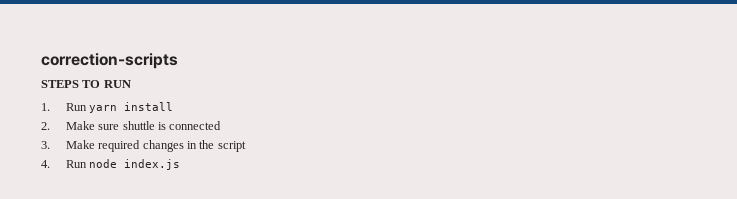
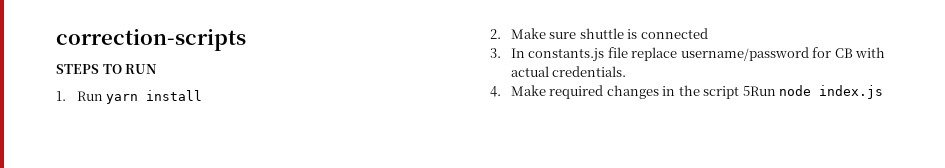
(50, 145) none -> [510,47,886,62] [510,66,627,77] [490,86,501,97] In constants.js file replace username/password for CB with actual credentials. // 4.
[41,160,87,168] // 4. Run -> [742,86,776,96] 5Run

